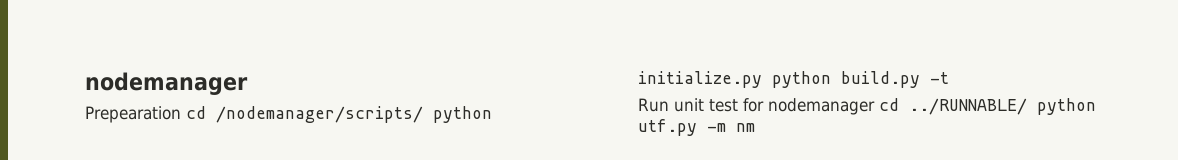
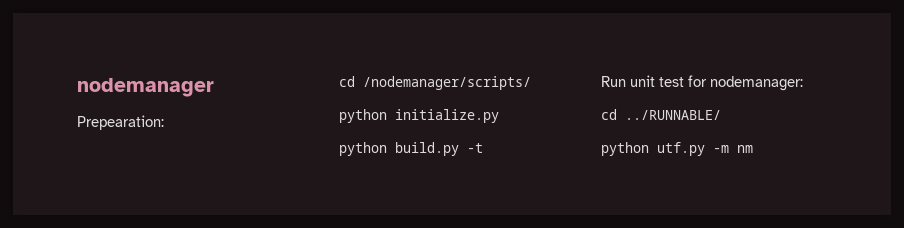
[85,106,181,123] Prepearation -> [77,115,164,130] Prepearation: //
(423, 114) none -> (531, 83) //
(762, 79) none -> (499, 116) //
[768,98,875,115] nodemanager -> [710,76,803,91] nodemanager: //
(1027, 106) none -> (721, 115) //

